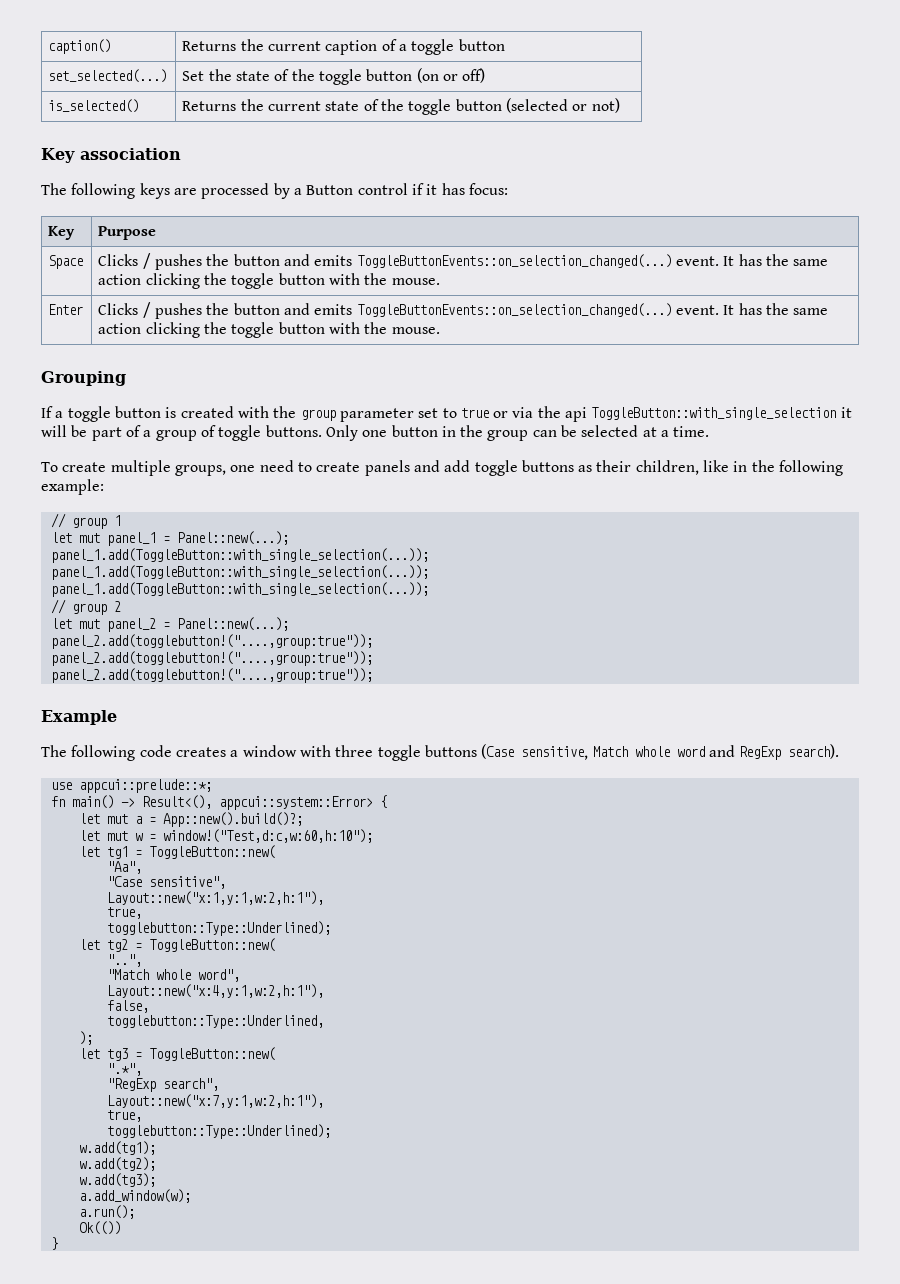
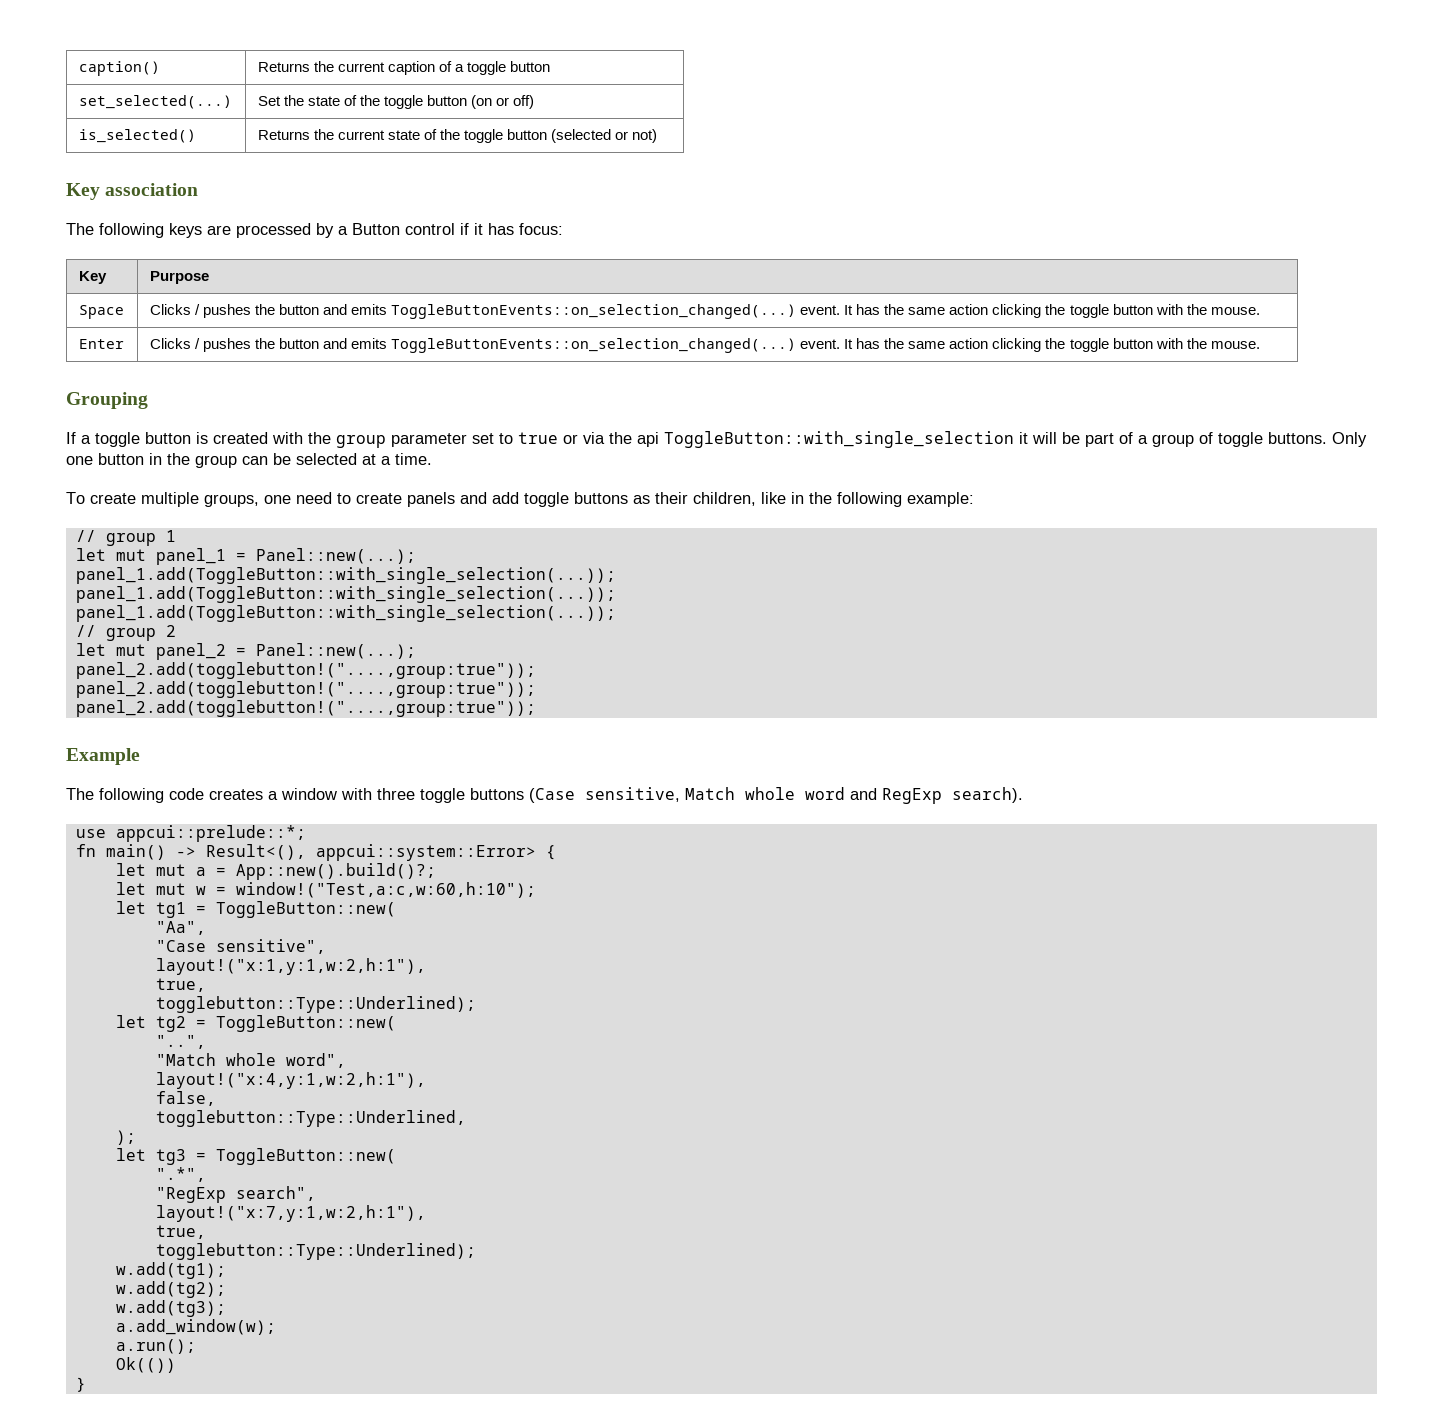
[162,829,373,843] window!("Test,d:c,w:60,h:10"); -> [235,882,536,898] window!("Test,a:c,w:60,h:10");
[106,891,324,905] Layout::new("x:1,y:1,w:2,h:1"), -> [155,958,426,975] layout!("x:1,y:1,w:2,h:1"),
[106,984,324,998] Layout::new("x:4,y:1,w:2,h:1"), -> [155,1072,426,1089] layout!("x:4,y:1,w:2,h:1"),
[106,1094,324,1108] Layout::new("x:7,y:1,w:2,h:1"), -> [155,1205,426,1222] layout!("x:7,y:1,w:2,h:1"),

